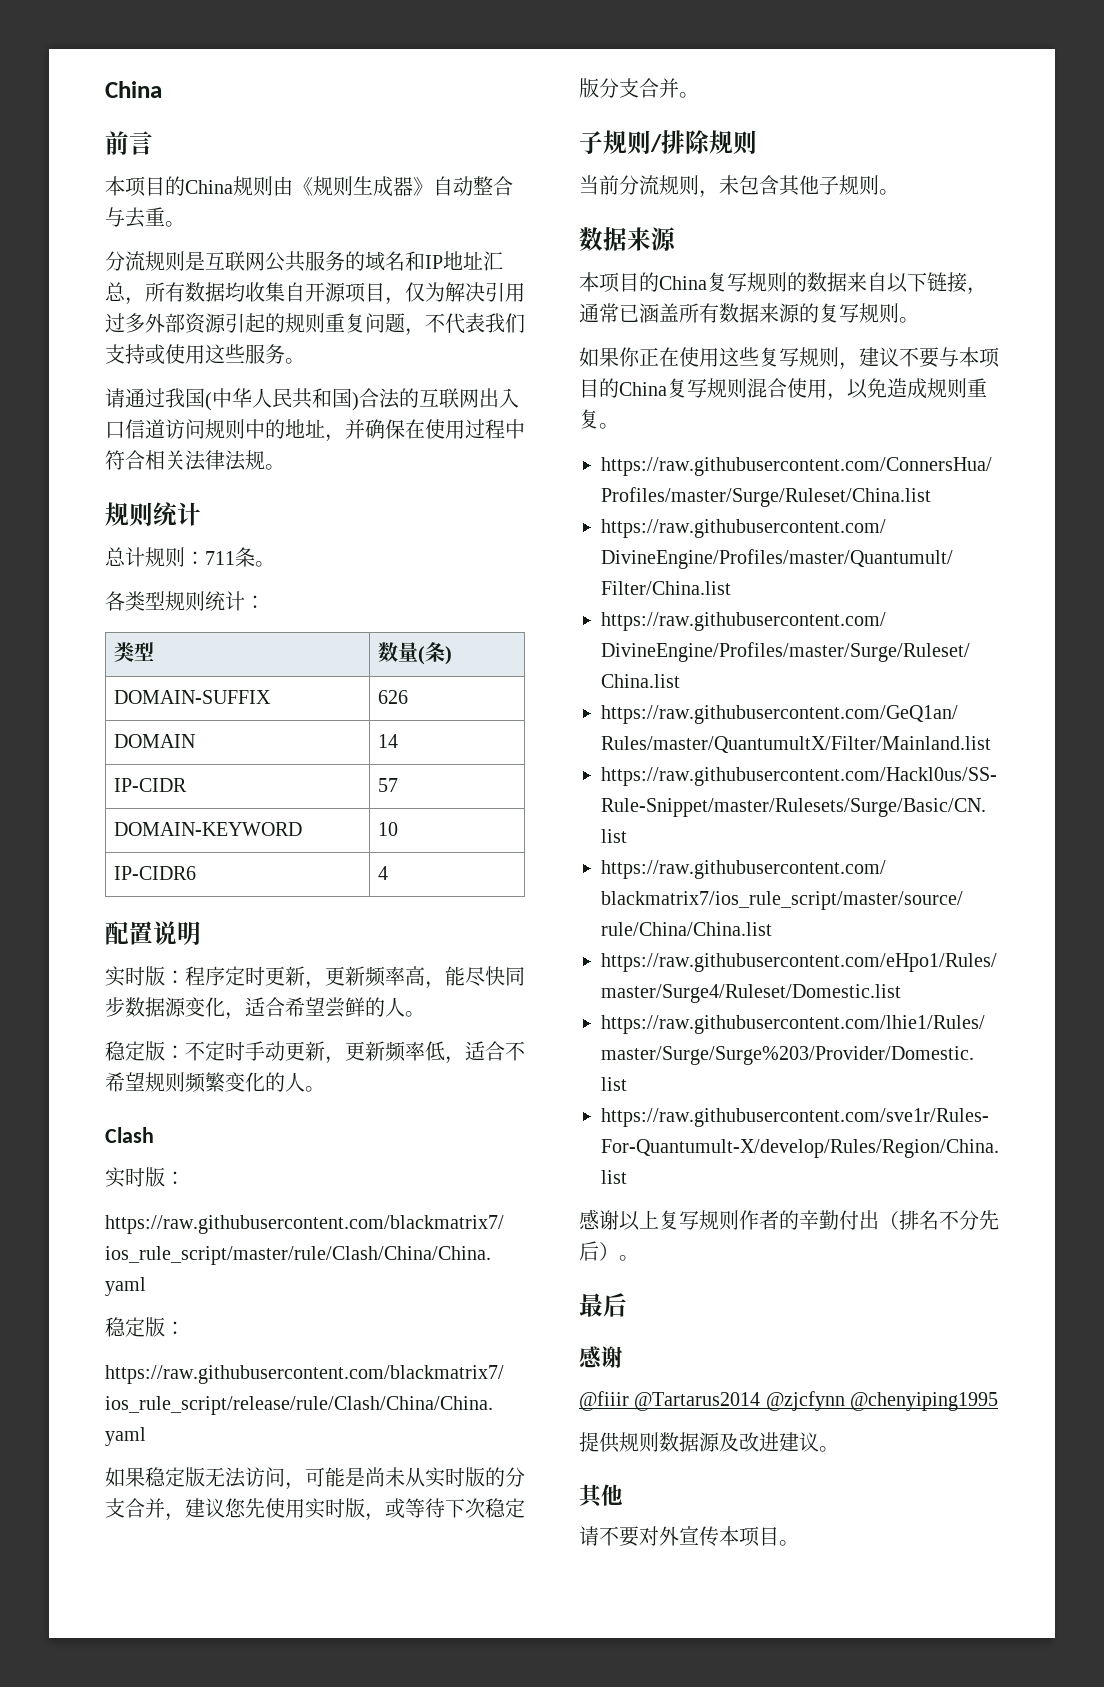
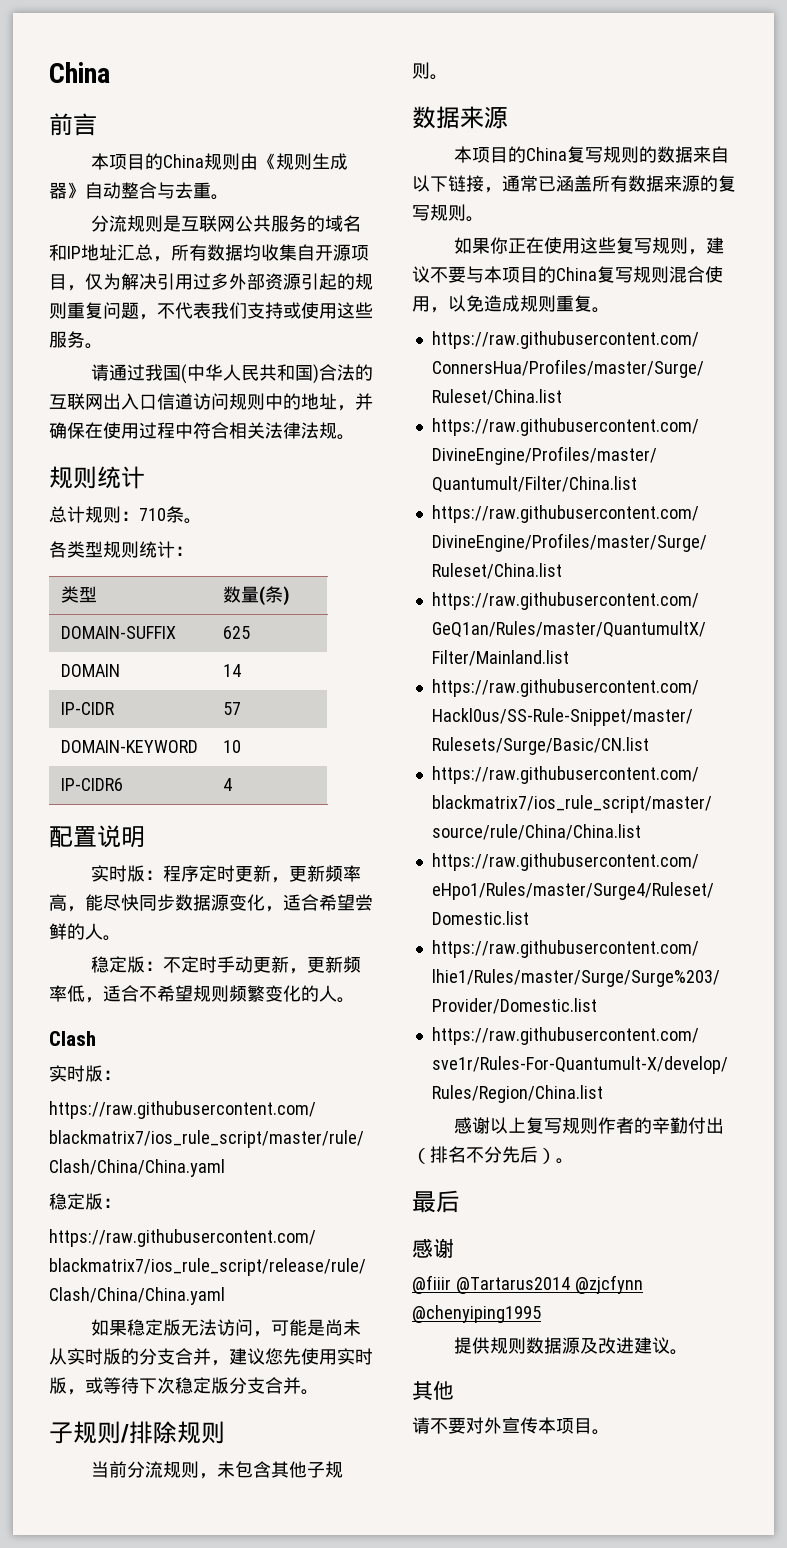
[205,551,235,565] 711 -> [139,508,166,521] 710
[378,690,409,704] 626 -> [223,626,251,639] 625

